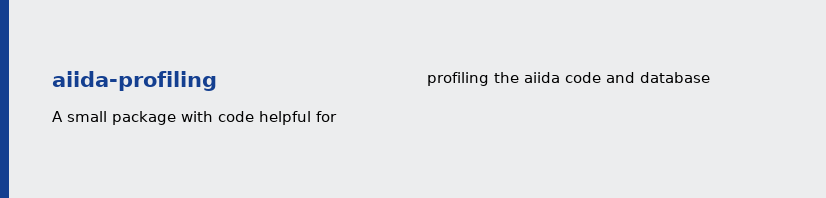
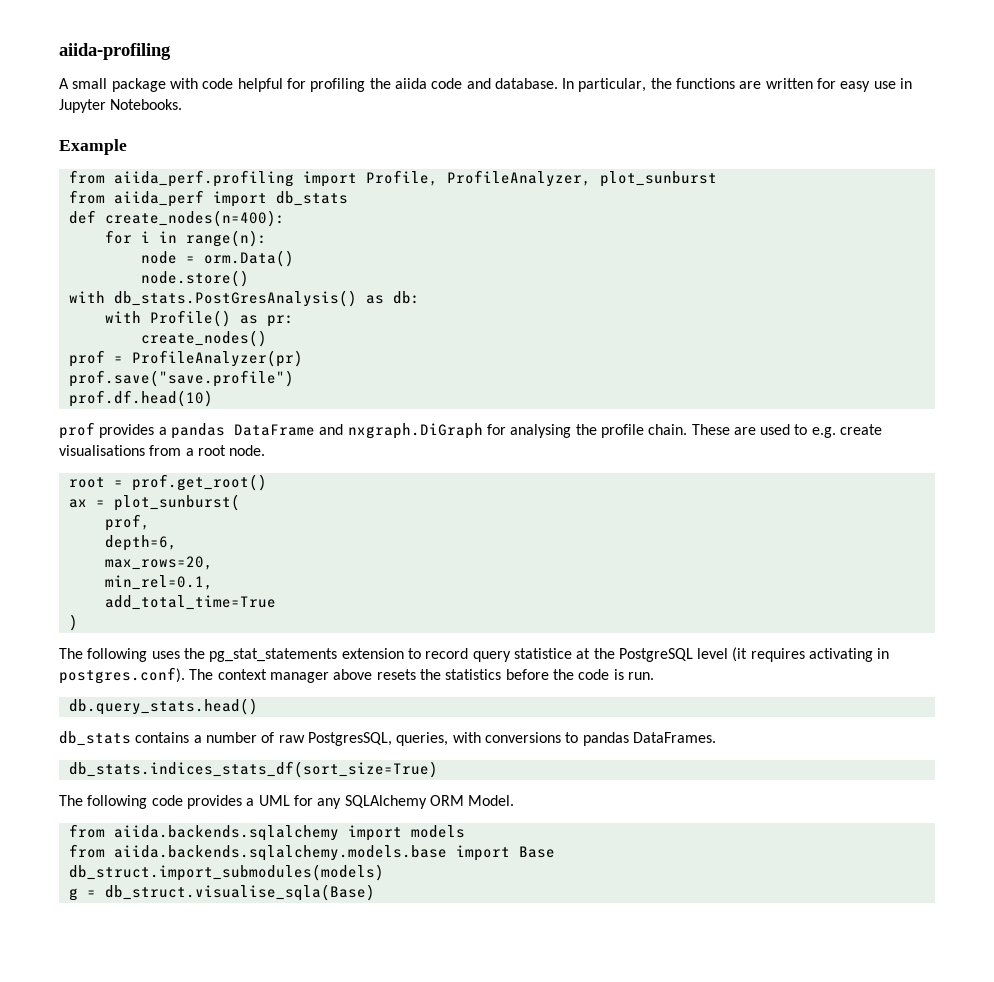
[640,72,710,83] database -> [494,78,913,92] [59,99,183,113] [59,139,127,155] [68,170,717,187] [68,190,348,207] [68,210,285,227] [104,230,267,247] [140,250,294,267] [140,270,249,287] [68,290,420,307] [104,310,294,327] [140,330,267,347] [68,350,303,367] [68,370,294,387] [68,390,213,407] [59,422,883,439] [59,445,266,456] [68,474,267,491] [68,494,240,511] [104,514,150,531] [104,535,177,551] [104,556,213,570] [104,575,213,590] [104,595,276,610] [68,614,78,631] [59,647,890,662] [59,667,654,684] [68,698,258,715] [59,731,716,746] [68,761,438,778] [59,795,515,809] [68,824,465,841] [68,844,555,861] [68,864,384,881] [68,884,375,901] database. In particular, the functions are written for easy use in Jupyter Notebooks. // Example // from aiida_perf.profiling import Profile, ProfileAnalyzer, plot_sunburst // from aiida_perf import db_stats // def create_nodes(n=400): // for i in range(n): // node = orm.Data() // node.store() // with db_stats.PostGresAnalysis() as db: // with Profile() as pr: // create_nodes() // prof = ProfileAnalyzer(pr) // prof.save("save.profile") // prof.df.head(10) // prof provides a pandas DataFrame and nxgraph.DiGraph for analysing the profile chain. These are used to e.g. create visualisations from a root node. // root = prof.get_root() // ax = plot_sunburst( // prof, // depth=6, // max_rows=20, // min_rel=0.1, // add_total_time=True // ) // The following uses the pg_stat_statements extension to record query statistice at the PostgreSQL level (it requires activating in postgres.conf). The context manager above resets the statistics before the code is run. // db.query_stats.head() // db_stats contains a number of raw PostgresSQL, queries, with conversions to pandas DataFrames. // db_stats.indices_stats_df(sort_size=True) // The following code provides a UML for any SQLAlchemy ORM Model. // from aiida.backends.sqlalchemy import models // from aiida.backends.sqlalchemy.models.base import Base // db_struct.import_submodules(models) // g = db_struct.visualise_sqla(Base)

